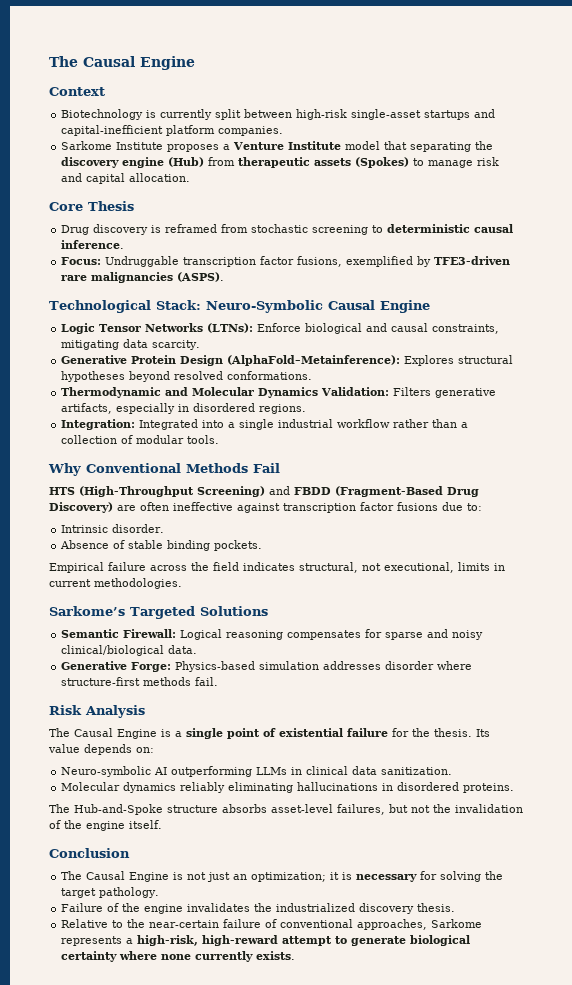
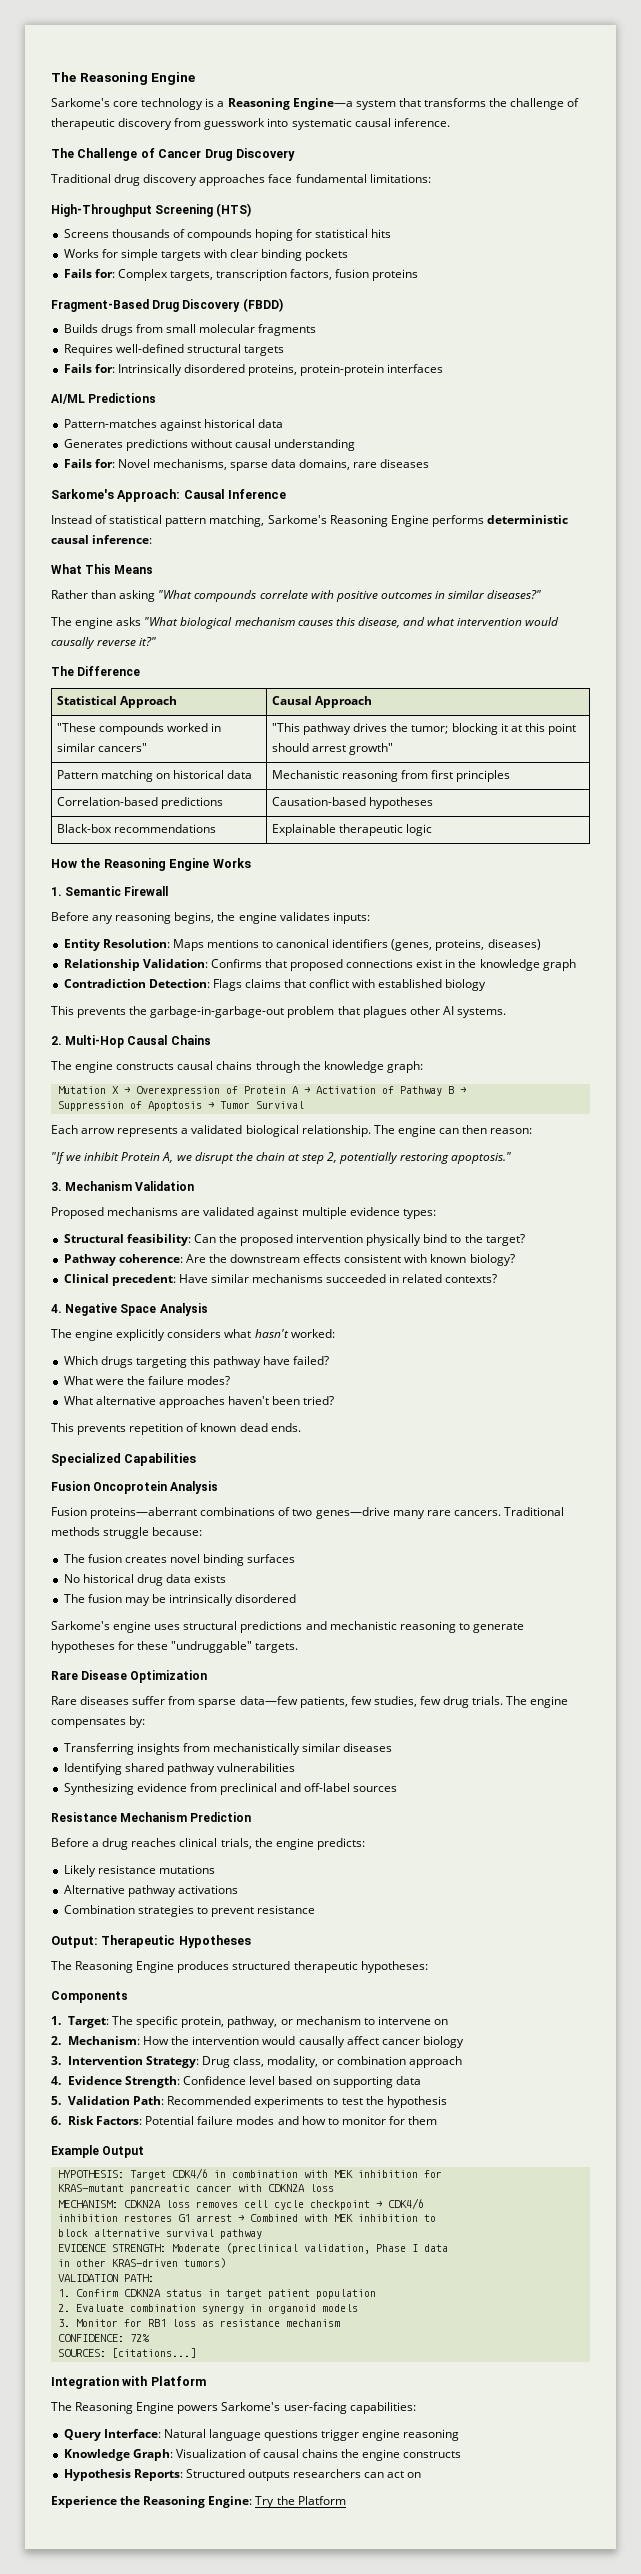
[49,56,195,70] [49,87,105,96] [61,109,496,120] [61,125,284,136] [61,141,494,152] [61,157,500,168] [61,173,191,184] [49,201,134,211] [61,224,514,235] [61,240,125,249] [61,256,511,267] [61,272,225,283] [49,300,430,313] [61,323,500,334] [61,339,201,350] [61,355,514,366] [61,371,313,382] [61,387,497,398] [61,403,307,414] [61,419,469,430] [61,435,220,444] [48,463,280,476] [49,486,479,497] [49,502,482,513] [61,524,165,533] [60,540,263,551] [49,562,505,573] [49,578,182,589] [49,606,268,619] [61,629,484,640] [61,645,198,656] [61,661,473,672] [61,677,219,686] [49,705,145,718] [49,728,490,739] [48,744,154,755] [61,766,453,777] [61,782,515,793] [49,804,523,815] [49,820,162,831] [49,848,130,858] [61,871,504,882] [61,887,160,898] [61,903,456,914] [61,919,483,930] [61,935,471,946] [61,951,296,962] The Causal Engine // Context // Biotechnology is currently split between high-risk single-asset startups and capital-inefficient platform companies. // Sarkome Institute proposes a Venture Institute model that separating the discovery engine (Hub) from therapeutic assets (Spokes) to manage risk and capital allocation. // Core Thesis // Drug discovery is reframed from stochastic screening to deterministic causal inference. // Focus: Undruggable transcription factor fusions, exemplified by TFE3-driven rare malignancies (ASPS). // Technological Stack: Neuro-Symbolic Causal Engine // Logic Tensor Networks (LTNs): Enforce biological and causal constraints, mitigating data scarcity. // Generative Protein Design (AlphaFold–Metainference): Explores structural hypotheses beyond resolved conformations. // Thermodynamic and Molecular Dynamics Validation: Filters generative artifacts, especially in disordered regions. // Integration: Integrated into a single industrial workflow rather than a collection of modular tools. // Why Conventional Methods Fail // HTS (High-Throughput Screening) and FBDD (Fragment-Based Drug Discovery) are often ineffective against transcription factor fusions due to: // Intrinsic disorder. // Absence of stable binding pockets. // Empirical failure across the field indicates structural, not executional, limits in current methodologies. // Sarkome’s Targeted Solutions // Semantic Firewall: Logical reasoning compensates for sparse and noisy clinical/biological data. // Generative Forge: Physics-based simulation addresses disorder where structure-first methods fail. // Risk Analysis // The Causal Engine is a single point of existential failure for the thesis. Its value depends on: // Neuro-symbolic AI outperforming LLMs in clinical data sanitization. // Molecular dynamics reliably eliminating hallucinations in disordered proteins. // The Hub-and-Spoke structure absorbs asset-level failures, but not the invalidation of the engine itself. // Conclusion // The Causal Engine is not just an optimization; it is necessary for solving the target pathology. // Failure of the engine invalidates the industrialized discovery thesis. // Relative to the near-certain failure of conventional approaches, Sarkome represents a high-risk, high-reward attempt to generate biological certainty where none currently exists. -> [51,72,196,85] [51,98,580,110] [51,118,450,130] [51,148,295,161] [51,174,431,186] [51,203,252,217] [63,229,392,241] [63,249,349,261] [63,269,419,281] [51,298,283,312] [63,324,317,336] [63,344,284,356] [63,364,444,376] [51,393,157,404] [63,419,283,431] [63,439,356,451] [63,459,430,471] [51,489,287,502] [51,515,568,527] [51,535,153,544] [51,564,154,574] [51,590,542,602] [51,617,560,629] [51,637,157,649] [51,666,141,676] [57,696,178,708] [272,696,373,708] [57,723,222,735] [57,743,148,752] [272,723,576,735] [272,743,394,755] [57,770,253,782] [272,770,511,782] [57,797,224,809] [272,797,434,809] [57,824,217,833] [272,824,433,836] [51,858,251,871] [51,886,169,896] [51,912,370,924] [63,939,541,951] [63,959,576,971] [63,979,487,991] [51,1006,506,1018] [51,1035,211,1048] [51,1061,423,1073] [57,1086,466,1096] [57,1101,304,1111] [51,1125,533,1137] [51,1152,512,1164] [51,1181,195,1191] [51,1207,436,1219] [63,1234,525,1246] [63,1254,515,1266] [63,1274,498,1286] [51,1303,208,1316] [51,1329,335,1341] [63,1356,330,1368] [63,1376,231,1385] [63,1396,335,1408] [51,1423,301,1435] [51,1453,197,1466] [51,1481,219,1494] [51,1507,564,1519] [51,1527,203,1539] [63,1554,296,1566] [63,1574,227,1586] [63,1594,297,1606] [51,1621,524,1633] [51,1641,299,1653] [51,1670,208,1683] [51,1696,569,1708] [51,1716,146,1728] [63,1743,393,1755] [63,1763,295,1775] [63,1783,398,1795] [51,1812,252,1822] [51,1838,365,1850] [63,1865,215,1877] [63,1885,238,1897] [63,1905,316,1917] [51,1935,251,1948] [51,1961,428,1973] [51,1991,128,2003] [51,2016,448,2028] [51,2036,464,2048] [51,2056,462,2068] [51,2076,421,2088] [51,2096,447,2108] [51,2116,438,2125] [51,2145,145,2158] [57,2168,442,2180] [57,2184,334,2194] [57,2198,424,2210] [57,2214,436,2222] [57,2229,262,2239] [57,2243,448,2254] [57,2258,226,2268] [57,2274,154,2282] [57,2289,376,2299] [57,2304,358,2314] [57,2319,340,2327] [57,2334,150,2342] [57,2348,196,2358] [51,2376,206,2389] [51,2402,416,2414] [63,2429,460,2441] [63,2449,462,2461] [63,2469,422,2481] [51,2496,346,2508] The Reasoning Engine // Sarkome's core technology is a Reasoning Engine—a system that transforms the challenge of therapeutic discovery from guesswork into systematic causal inference. // The Challenge of Cancer Drug Discovery // Traditional drug discovery approaches face fundamental limitations: // High-Throughput Screening (HTS) // Screens thousands of compounds hoping for statistical hits // Works for simple targets with clear binding pockets // Fails for: Complex targets, transcription factors, fusion proteins // Fragment-Based Drug Discovery (FBDD) // Builds drugs from small molecular fragments // Requires well-defined structural targets // Fails for: Intrinsically disordered proteins, protein-protein interfaces // AI/ML Predictions // Pattern-matches against historical data // Generates predictions without causal understanding // Fails for: Novel mechanisms, sparse data domains, rare diseases // Sarkome's Approach: Causal Inference // Instead of statistical pattern matching, Sarkome's Reasoning Engine performs deterministic causal inference: // What This Means // Rather than asking "What compounds correlate with positive outcomes in similar diseases?" // The engine asks "What biological mechanism causes this disease, and what intervention would causally reverse it?" // The Difference // Statistical Approach | Causal Approach // "These compounds worked in similar cancers" | "This pathway drives the tumor; blocking it at this point should arrest growth" // Pattern matching on historical data | Mechanistic reasoning from first principles // Correlation-based predictions | Causation-based hypotheses // Black-box recommendations | Explainable therapeutic logic // How the Reasoning Engine Works // 1. Semantic Firewall // Before any reasoning begins, the engine validates inputs: // Entity Resolution: Maps mentions to canonical identifiers (genes, proteins, diseases) // Relationship Validation: Confirms that proposed connections exist in the knowledge graph // Contradiction Detection: Flags claims that conflict with established biology // This prevents the garbage-in-garbage-out problem that plagues other AI systems. // 2. Multi-Hop Causal Chains // The engine constructs causal chains through the knowledge graph: // Mutation X → Overexpression of Protein A → Activation of Pathway B → // Suppression of Apoptosis → Tumor Survival // Each arrow represents a validated biological relationship. The engine can then reason: // "If we inhibit Protein A, we disrupt the chain at step 2, potentially restoring apoptosis." // 3. Mechanism Validation // Proposed mechanisms are validated against multiple evidence types: // Structural feasibility: Can the proposed intervention physically bind to the target? // Pathway coherence: Are the downstream effects consistent with known biology? // Clinical precedent: Have similar mechanisms succeeded in related contexts? // 4. Negative Space Analysis // The engine explicitly considers what hasn't worked: // Which drugs targeting this pathway have failed? // What were the failure modes? // What alternative approaches haven't been tried? // This prevents repetition of known dead ends. // Specialized Capabilities // Fusion Oncoprotein Analysis // Fusion proteins—aberrant combinations of two genes—drive many rare cancers. Traditional methods struggle because: // The fusion creates novel binding surfaces // No historical drug data exists // The fusion may be intrinsically disordered // Sarkome's engine uses structural predictions and mechanistic reasoning to generate hypotheses for these "undruggable" targets. // Rare Disease Optimization // Rare diseases suffer from sparse data—few patients, few studies, few drug trials. The engine compensates by: // Transferring insights from mechanistically similar diseases // Identifying shared pathway vulnerabilities // Synthesizing evidence from preclinical and off-label sources // Resistance Mechanism Prediction // Before a drug reaches clinical trials, the engine predicts: // Likely resistance mutations // Alternative pathway activations // Combination strategies to prevent resistance // Output: Therapeutic Hypotheses // The Reasoning Engine produces structured therapeutic hypotheses: // Components // 1. Target: The specific protein, pathway, or mechanism to intervene on // 2. Mechanism: How the intervention would causally affect cancer biology // 3. Intervention Strategy: Drug class, modality, or combination approach // 4. Evidence Strength: Confidence level based on supporting data // 5. Validation Path: Recommended experiments to test the hypothesis // 6. Risk Factors: Potential failure modes and how to monitor for them // Example Output // HYPOTHESIS: Target CDK4/6 in combination with MEK inhibition for // KRAS-mutant pancreatic cancer with CDKN2A loss // MECHANISM: CDKN2A loss removes cell cycle checkpoint → CDK4/6 // inhibition restores G1 arrest → Combined with MEK inhibition to // block alternative survival pathway // EVIDENCE STRENGTH: Moderate (preclinical validation, Phase I data // in other KRAS-driven tumors) // VALIDATION PATH: // 1. Confirm CDKN2A status in target patient population // 2. Evaluate combination synergy in organoid models // 3. Monitor for RB1 loss as resistance mechanism // CONFIDENCE: 72% // SOURCES: [citations...] // Integration with Platform // The Reasoning Engine powers Sarkome's user-facing capabilities: // Query Interface: Natural language questions trigger engine reasoning // Knowledge Graph: Visualization of causal chains the engine constructs // Hypothesis Reports: Structured outputs researchers can act on // Experience the Reasoning Engine: Try the Platform

